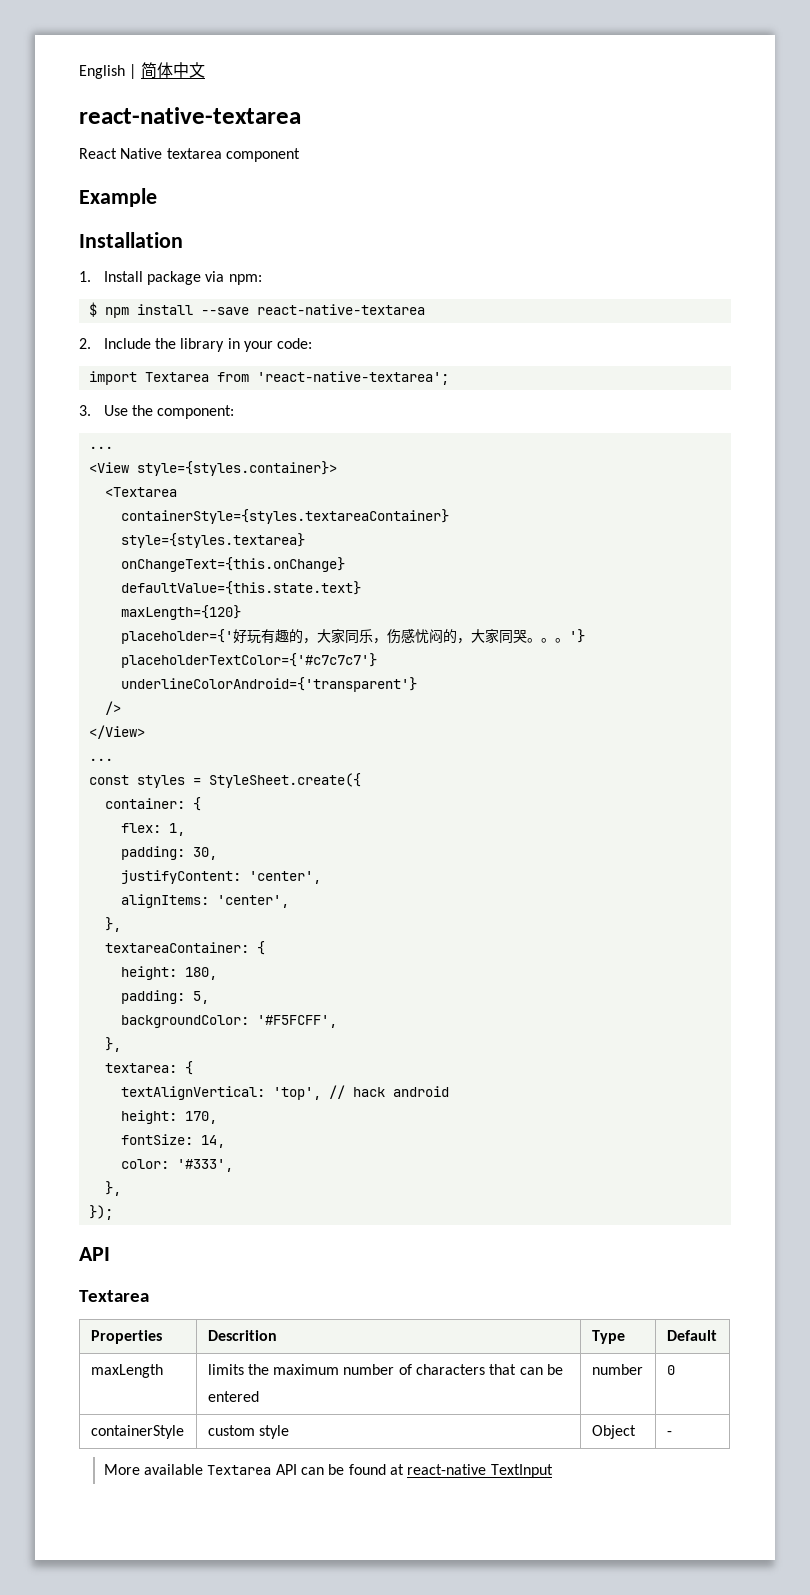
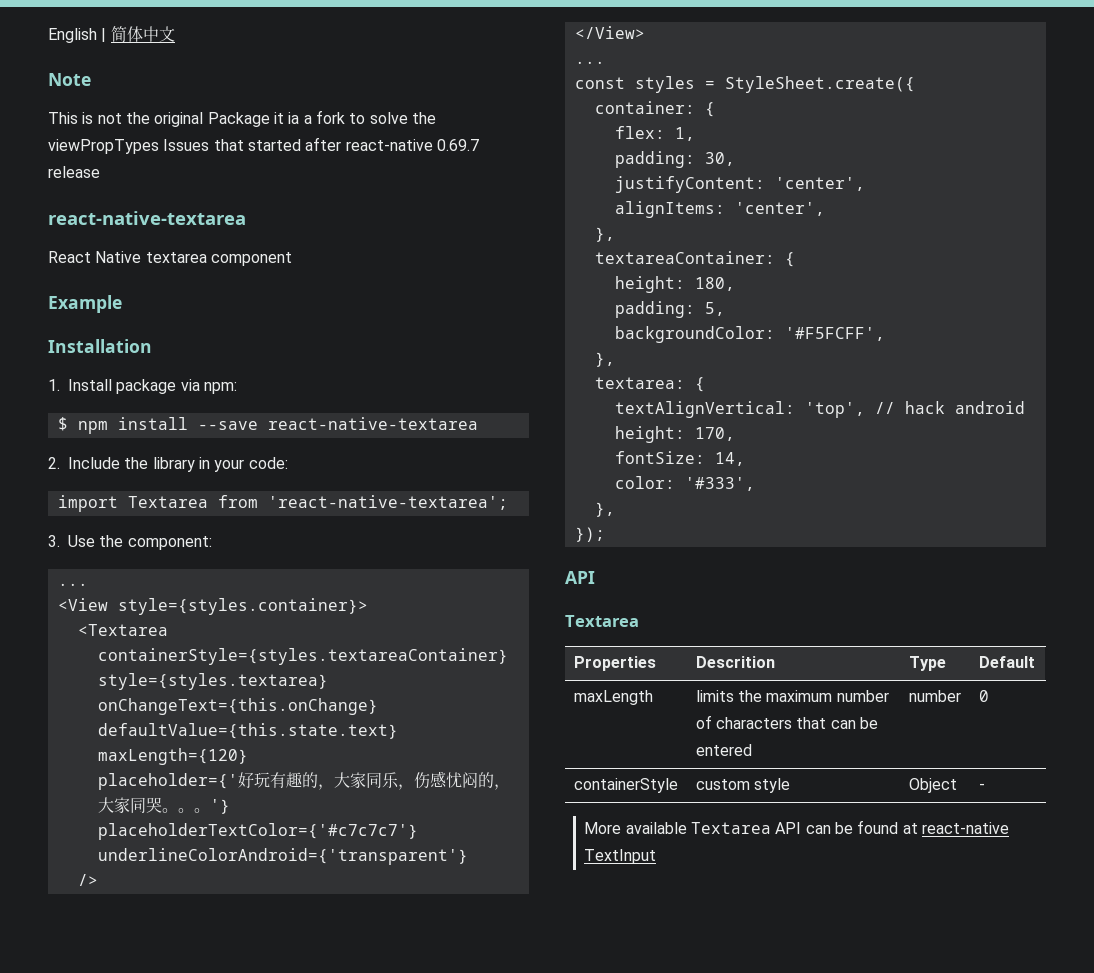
(205, 70) none -> [48,73,91,86] [48,110,436,127] [48,137,479,154] [48,166,100,178] // Note // This is not the original Package it ia a fork to solve the viewPropTypes Issues that started after react-native 0.69.7 release

